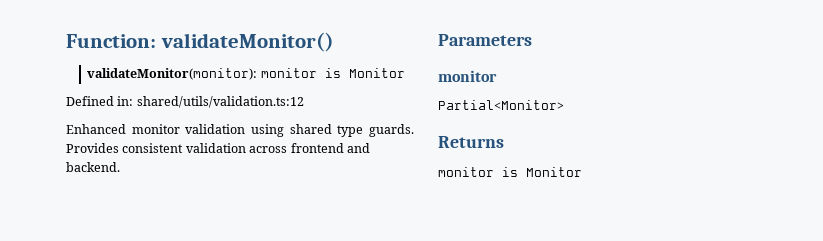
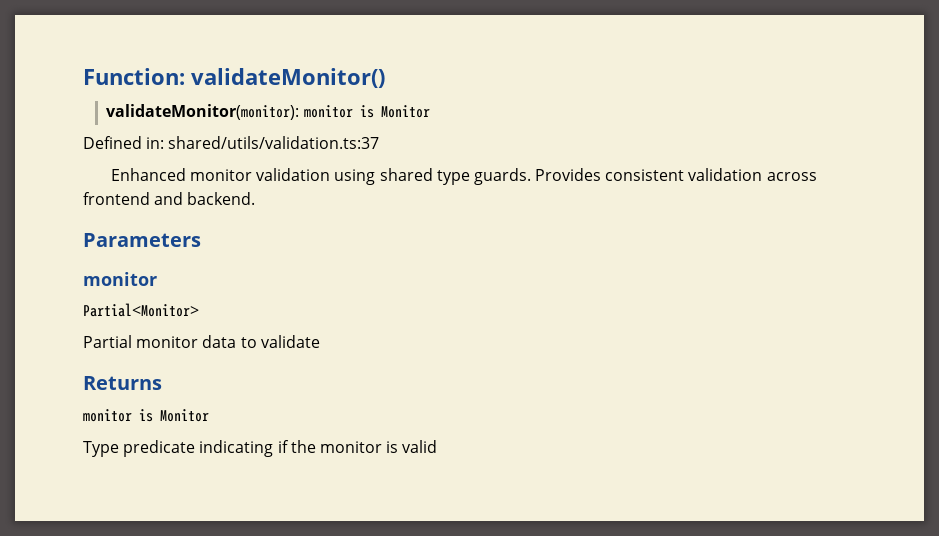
[136,96,304,108] shared/utils/validation.ts:12 -> [168,136,380,149] shared/utils/validation.ts:37
(564, 105) none -> [83,335,320,348] // Partial monitor data to validate
(582, 172) none -> [83,440,438,457] // Type predicate indicating if the monitor is valid

